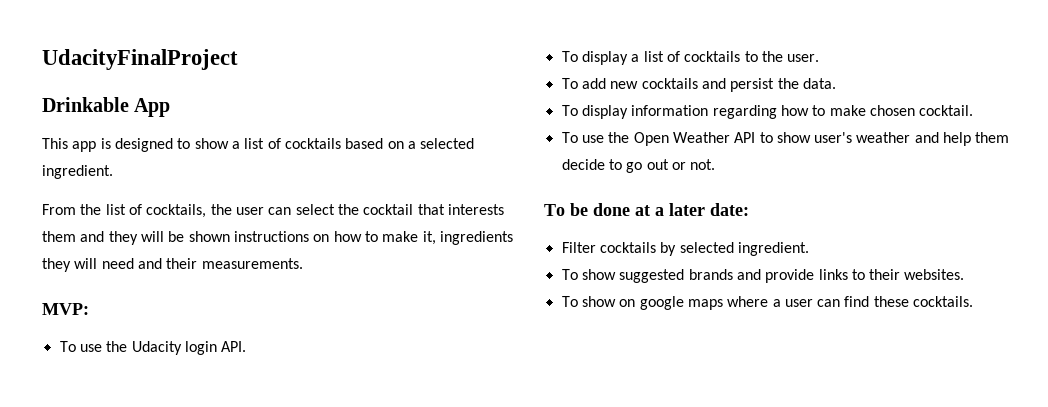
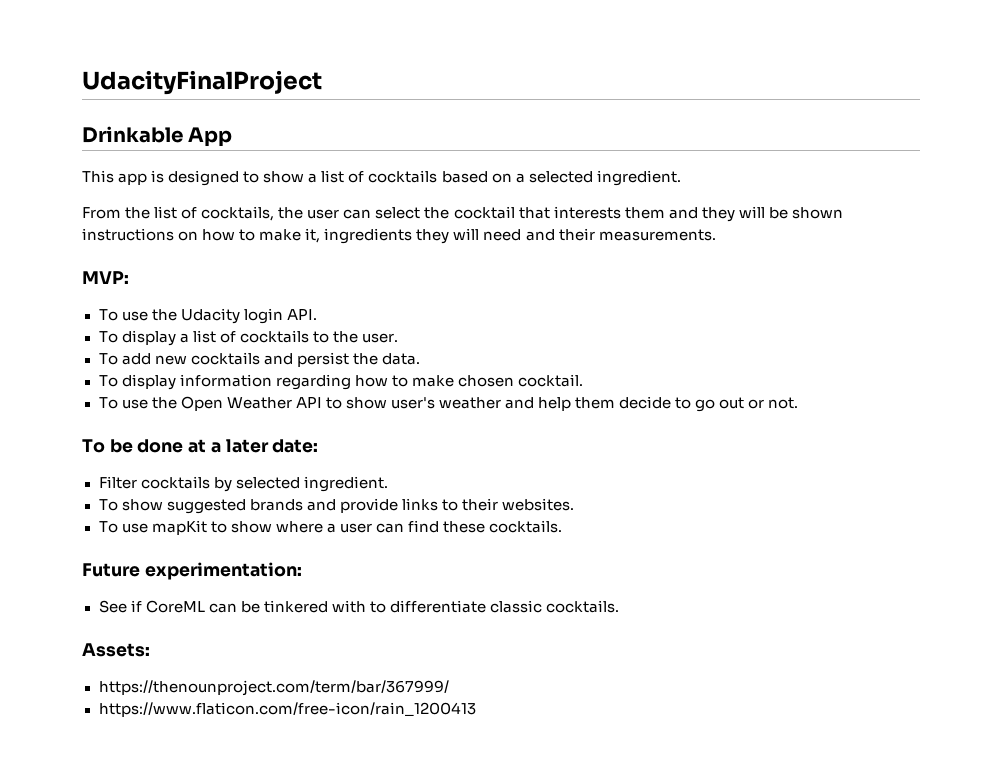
[581,296,723,310] show on google maps -> [121,520,272,535] use mapKit to show
(974, 301) none -> [82,562,302,580] [98,600,619,613] [82,643,150,657] [98,680,449,696] [98,702,476,717] // Future experimentation: // See if CoreML can be tinkered with to differentiate classic cocktails. // Assets: // https://thenounproject.com/term/bar/367999/ // https://www.flaticon.com/free-icon/rain_1200413

